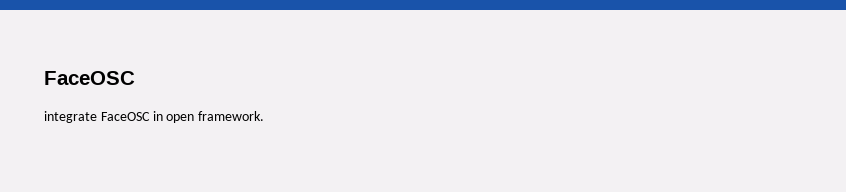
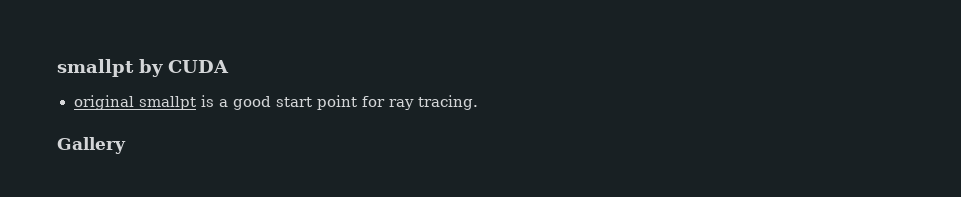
[44,71,135,85] [44,111,265,123] FaceOSC // integrate FaceOSC in open framework. -> [57,59,229,77] [73,95,478,110] [57,137,126,154] smallpt by CUDA // original smallpt is a good start point for ray tracing. // Gallery

